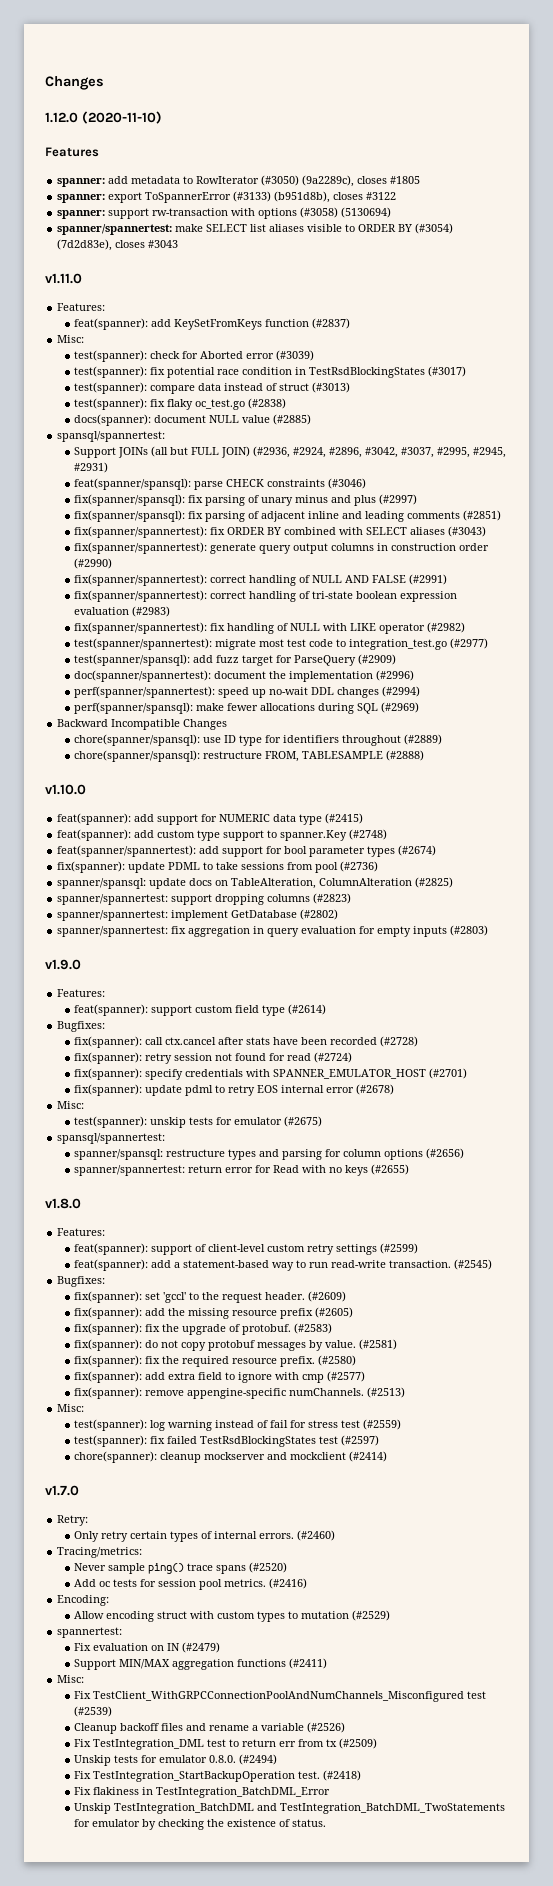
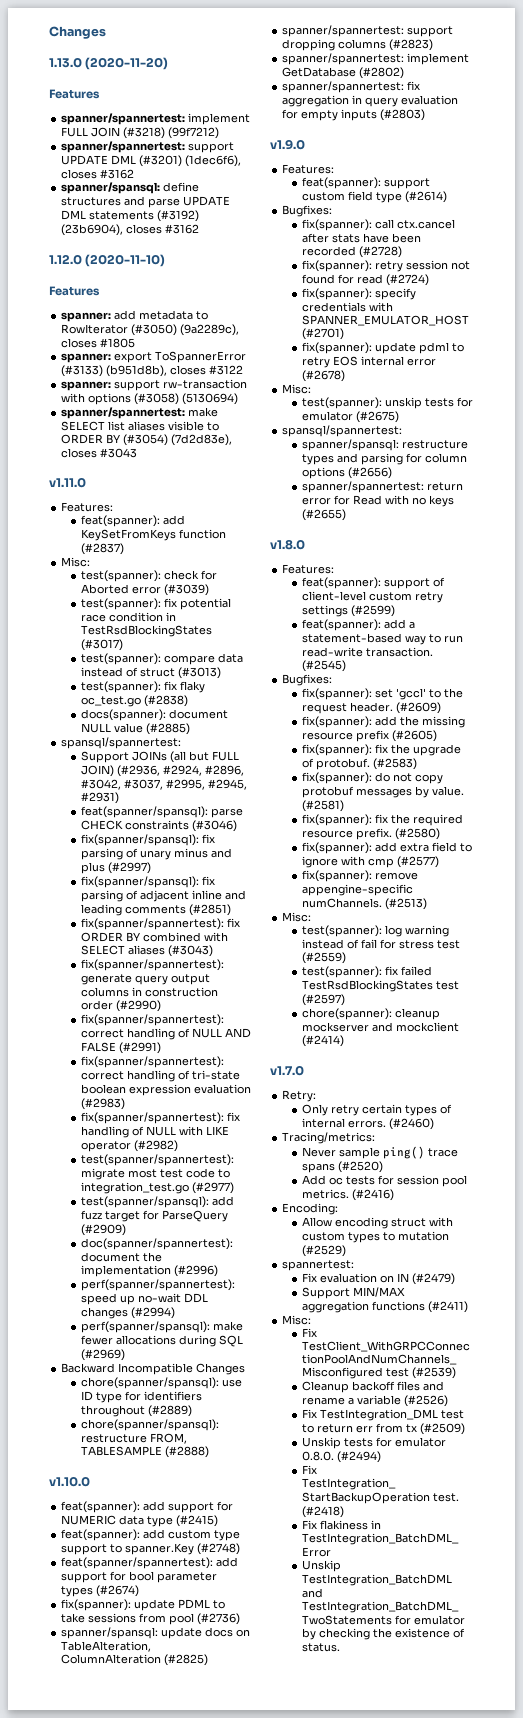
[45,76,104,90] Changes -> [49,26,106,39] [49,57,169,70] [49,89,100,99] [61,113,251,125] [61,127,220,139] [61,141,235,153] [61,155,242,167] [61,169,135,179] [61,182,200,194] [61,196,231,208] [61,210,200,222] [61,224,200,236] Changes // 1.13.0 (2020-11-20) // Features // spanner/spannertest: implement FULL JOIN (#3218) (99f7212) // spanner/spannertest: support UPDATE DML (#3201) (1dec6f6), closes #3162 // spanner/spansql: define structures and parse UPDATE DML statements (#3192) (23b6904), closes #3162

